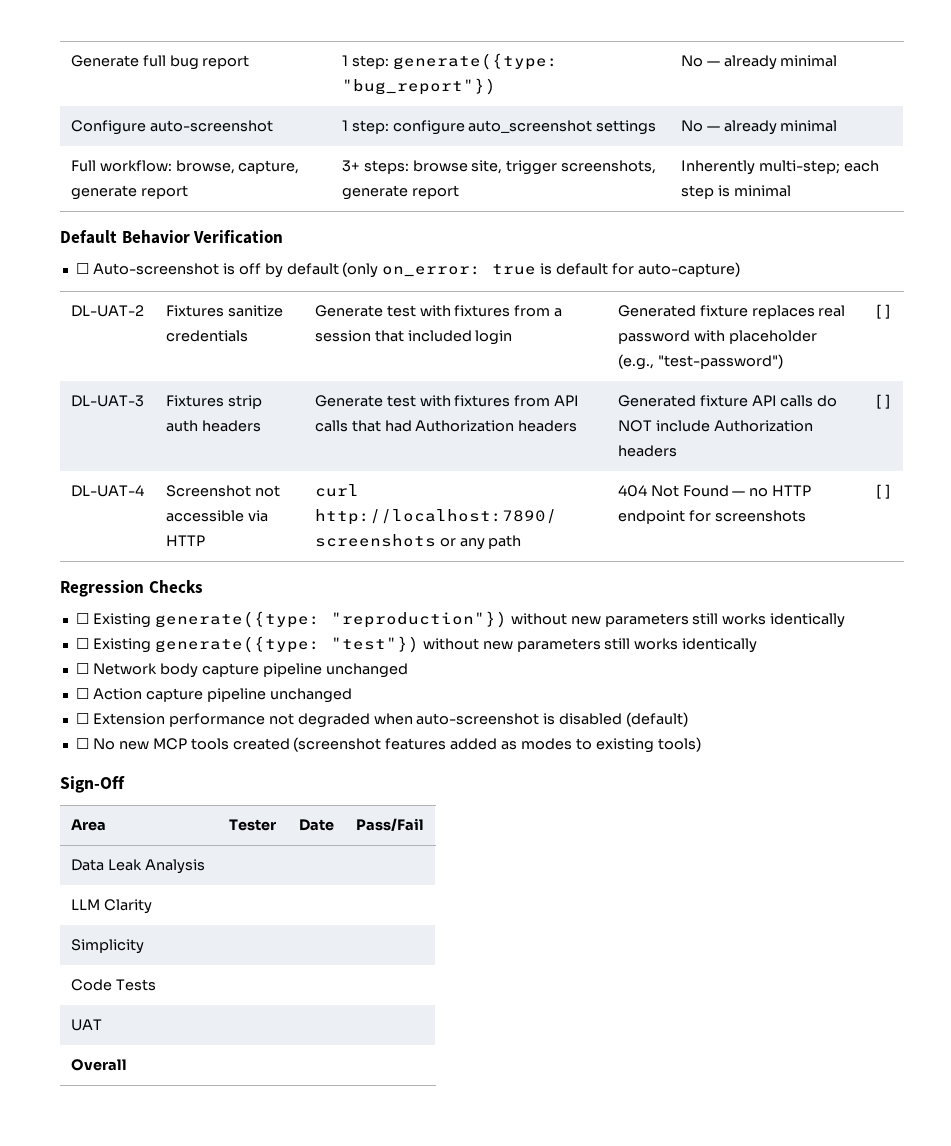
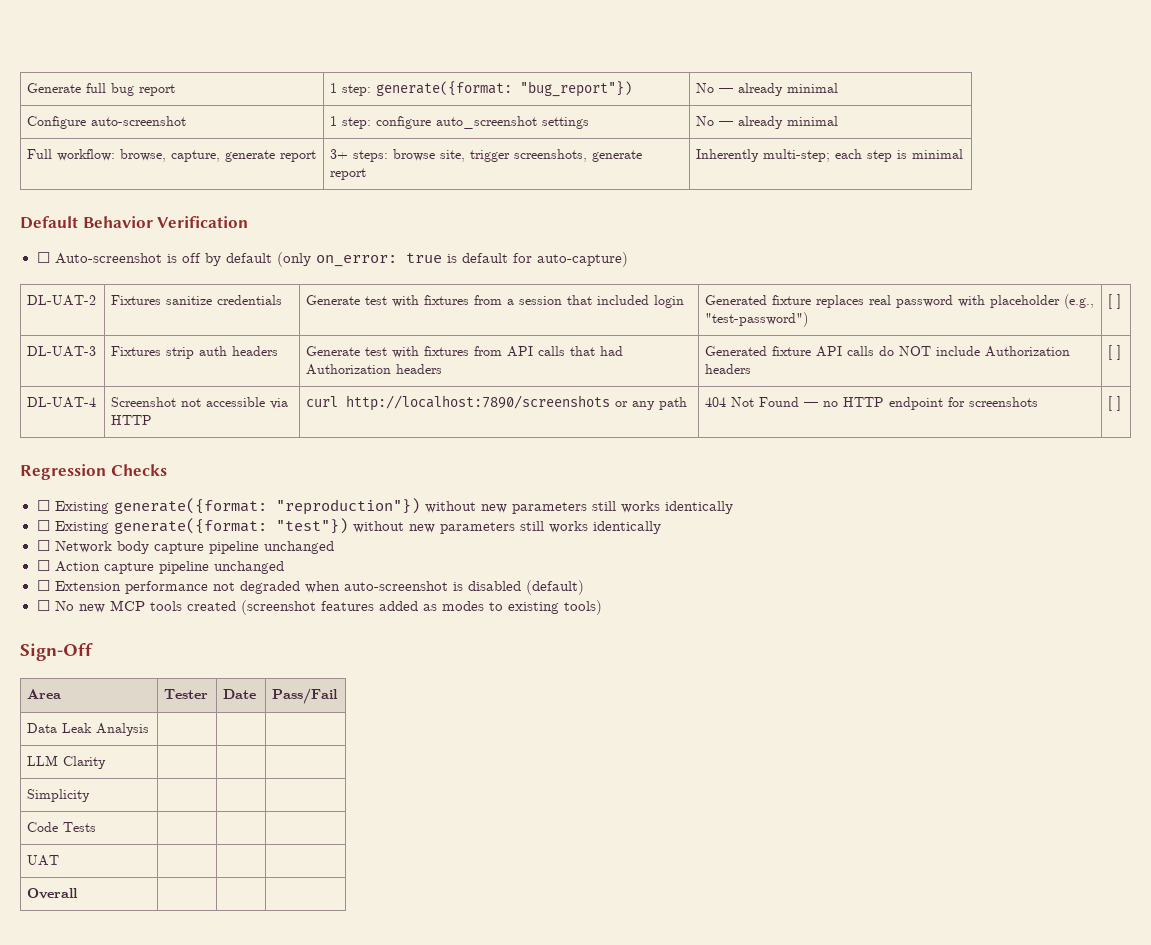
[392,53,558,70] generate({type: -> [376,81,513,96] generate({format:
[154,611,320,628] generate({type: -> [113,498,267,514] generate({format:
[154,636,320,653] generate({type: -> [113,518,267,534] generate({format:

